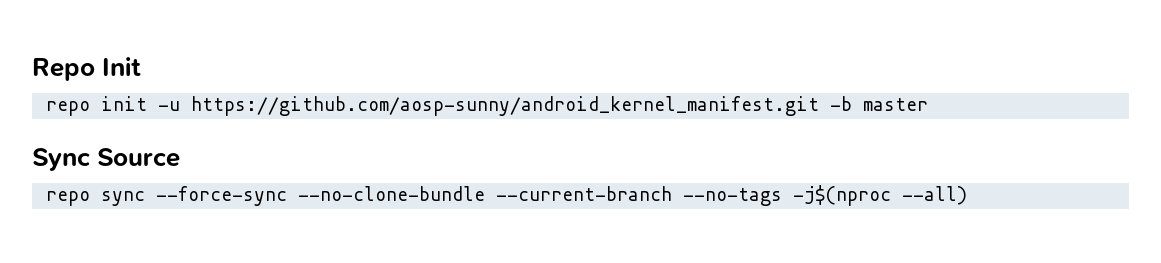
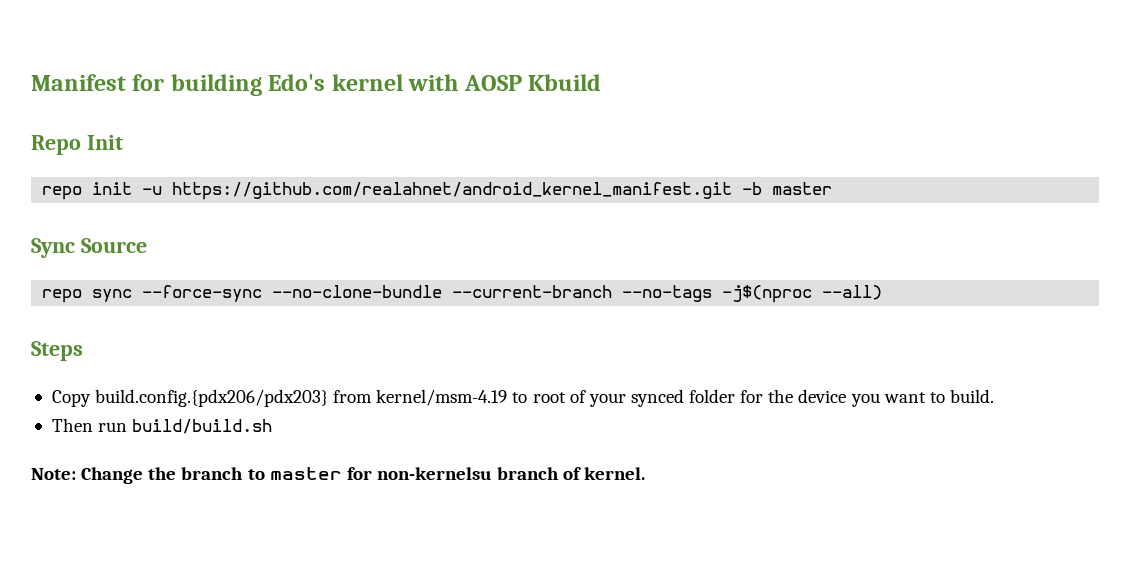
(32, 69) none -> [31,74,602,96] Manifest for building Edo's kernel with AOSP Kbuild //
[190,96,819,116] https://github.com/aosp-sunny/android_kernel_manifest.git -> [172,182,733,200] https://github.com/realahnet/android_kernel_manifest.git
(967, 195) none -> [31,341,83,361] [51,389,994,407] [51,418,273,434] [31,467,646,484] // Steps // Copy build.config.{pdx206/pdx203} from kernel/msm-4.19 to root of your synced folder for the device you want to build. // Then run build/build.sh // Note: Change the branch to master for non-kernelsu branch of kernel.

